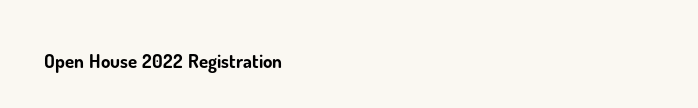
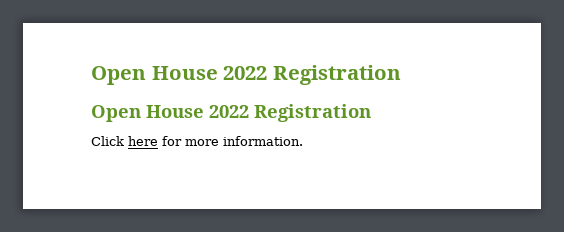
[44,54,283,73] Open House 2022 Registration -> [91,65,401,85] [91,104,371,122] [91,136,303,146] Open House 2022 Registration // Open House 2022 Registration // Click here for more information.

